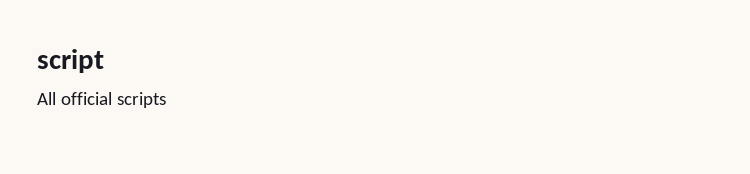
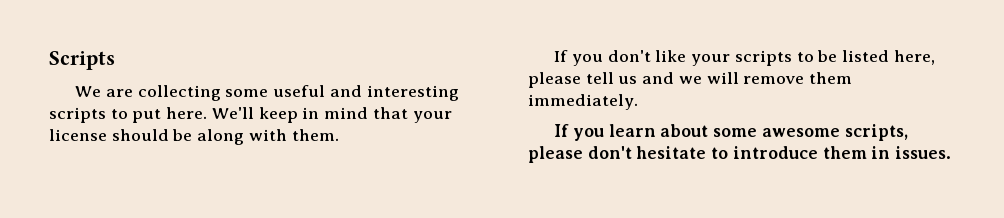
[37,49,104,73] [37,92,166,108] script // All official scripts -> [49,51,115,70] [75,85,459,101] [49,107,452,123] [49,129,339,145] [554,50,935,66] [528,72,853,88] [528,94,638,110] [554,124,908,141] [528,146,952,163] Scripts // We are collecting some useful and interesting scripts to put here. We'll keep in mind that your license should be along with them. // If you don't like your scripts to be listed here, please tell us and we will remove them immediately. // If you learn about some awesome scripts, please don't hesitate to introduce them in issues.

